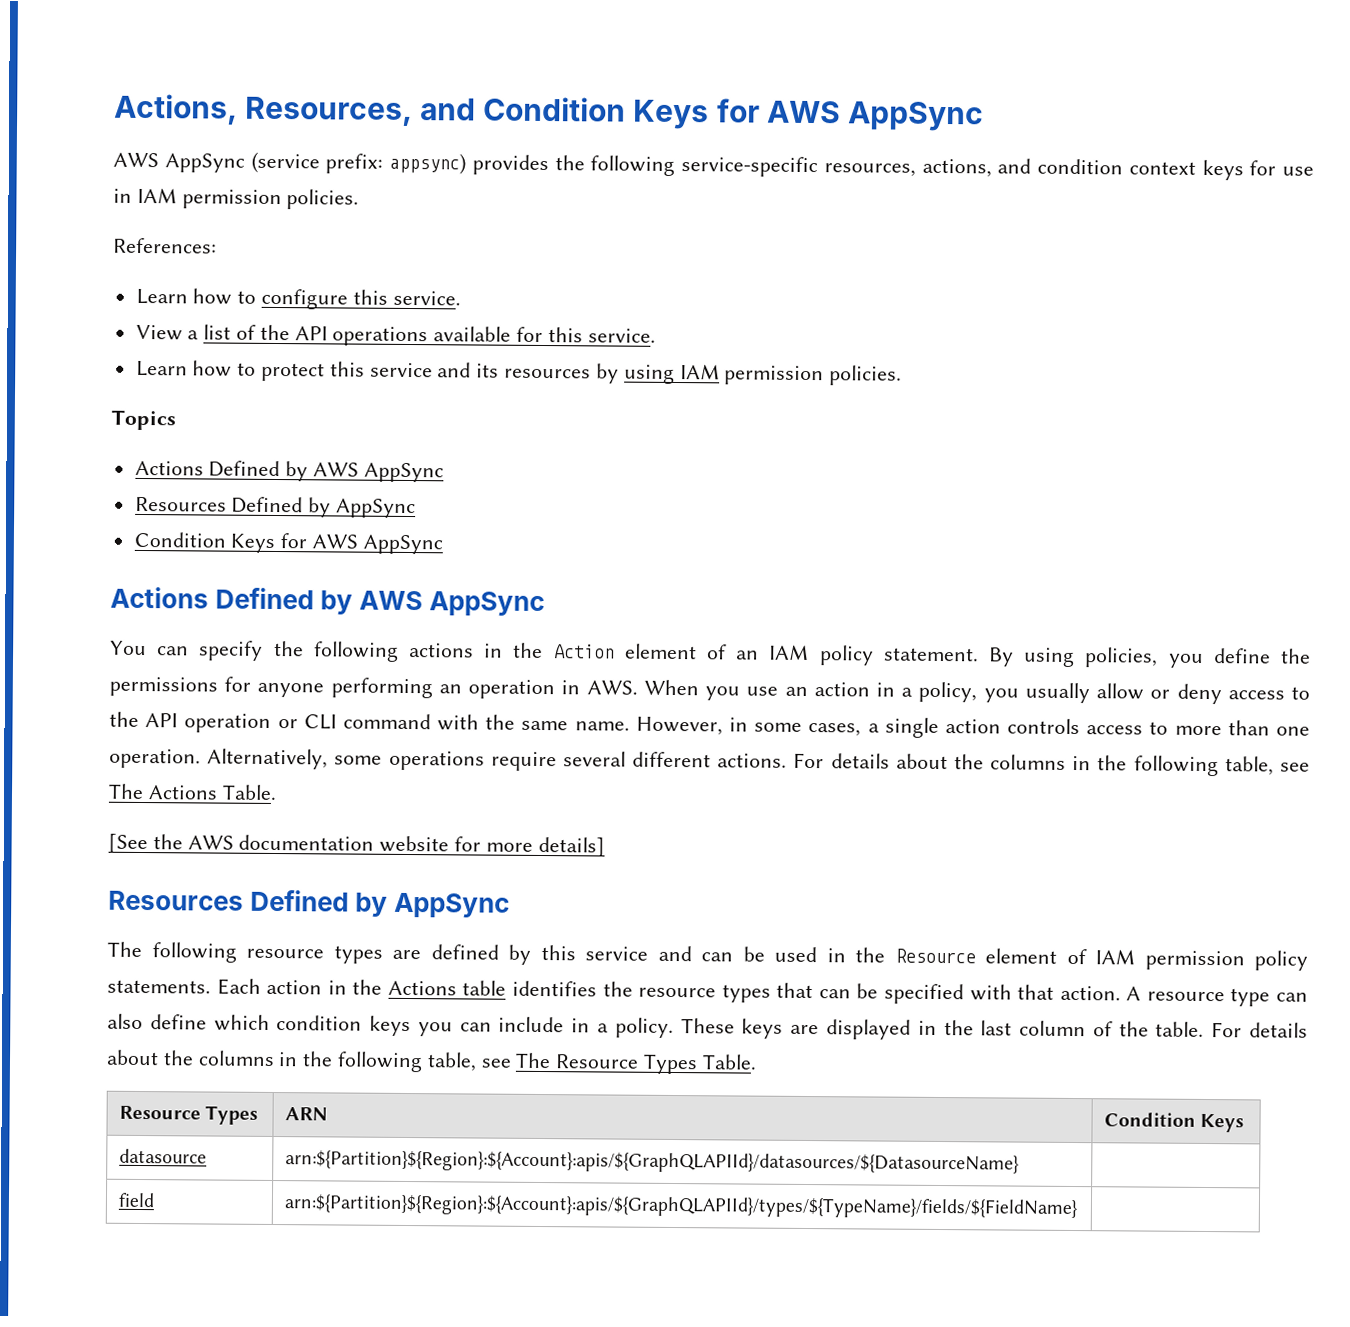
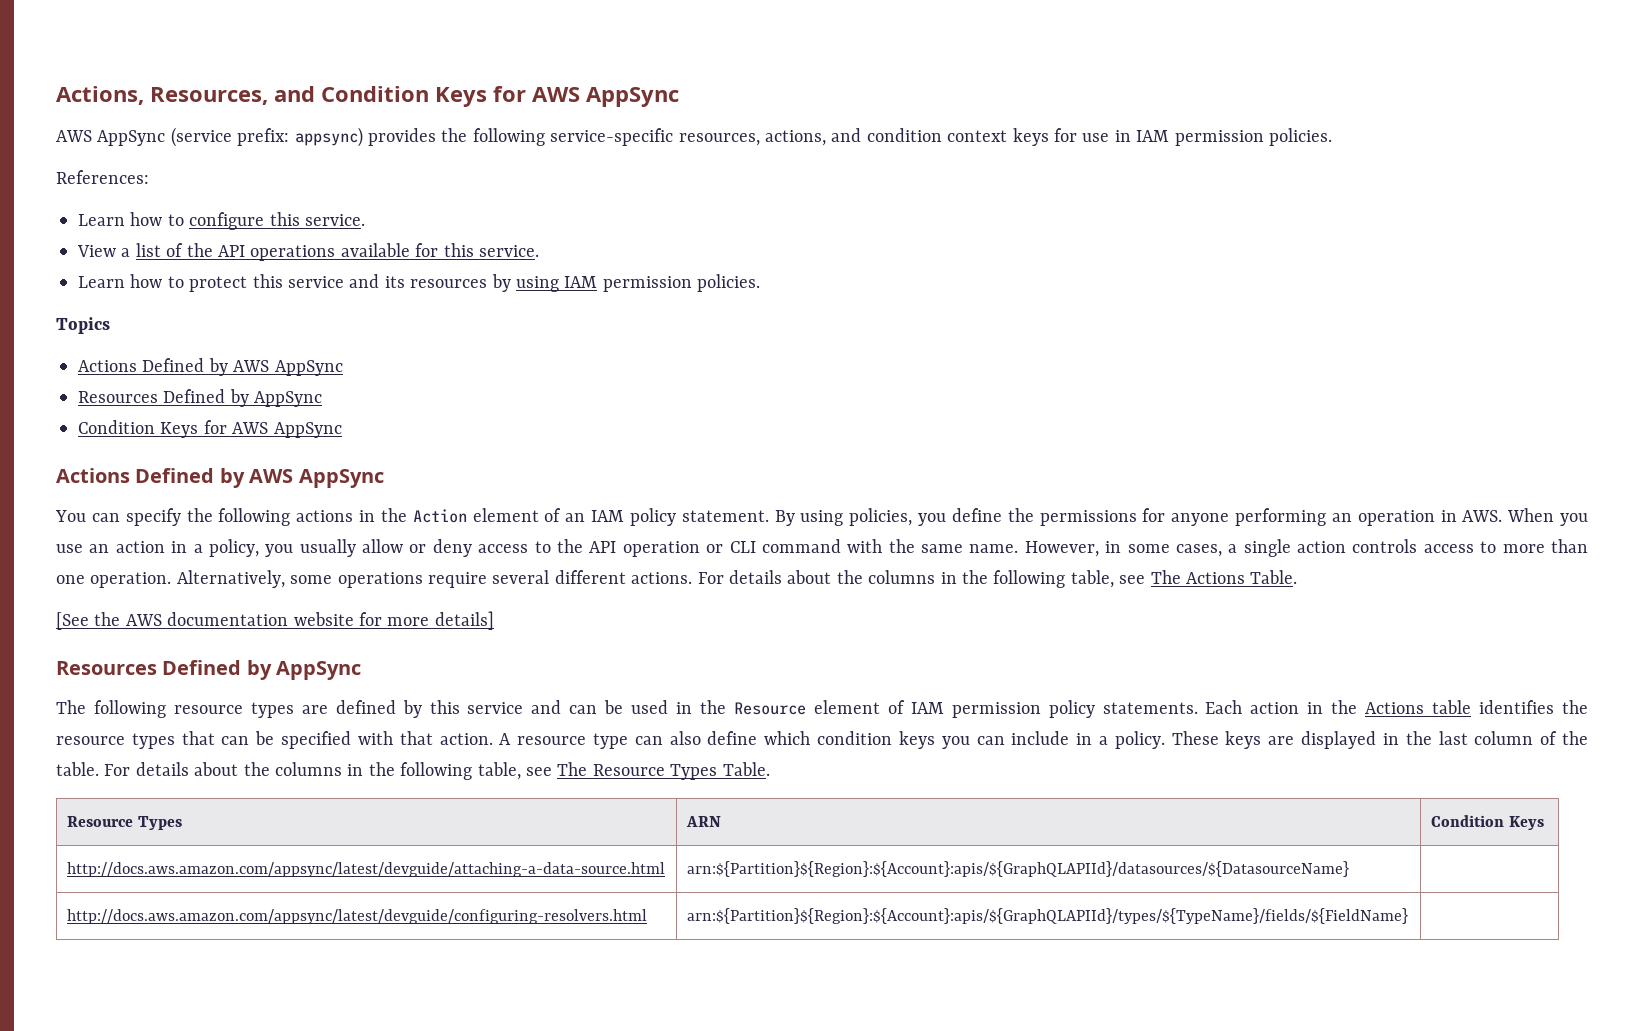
[118,1148,207,1164] datasource -> [66,862,665,877] http://docs.aws.amazon.com/appsync/latest/devguide/attaching-a-data-source.html
[117,1192,155,1208] field -> [66,909,647,924] http://docs.aws.amazon.com/appsync/latest/devguide/configuring-resolvers.html

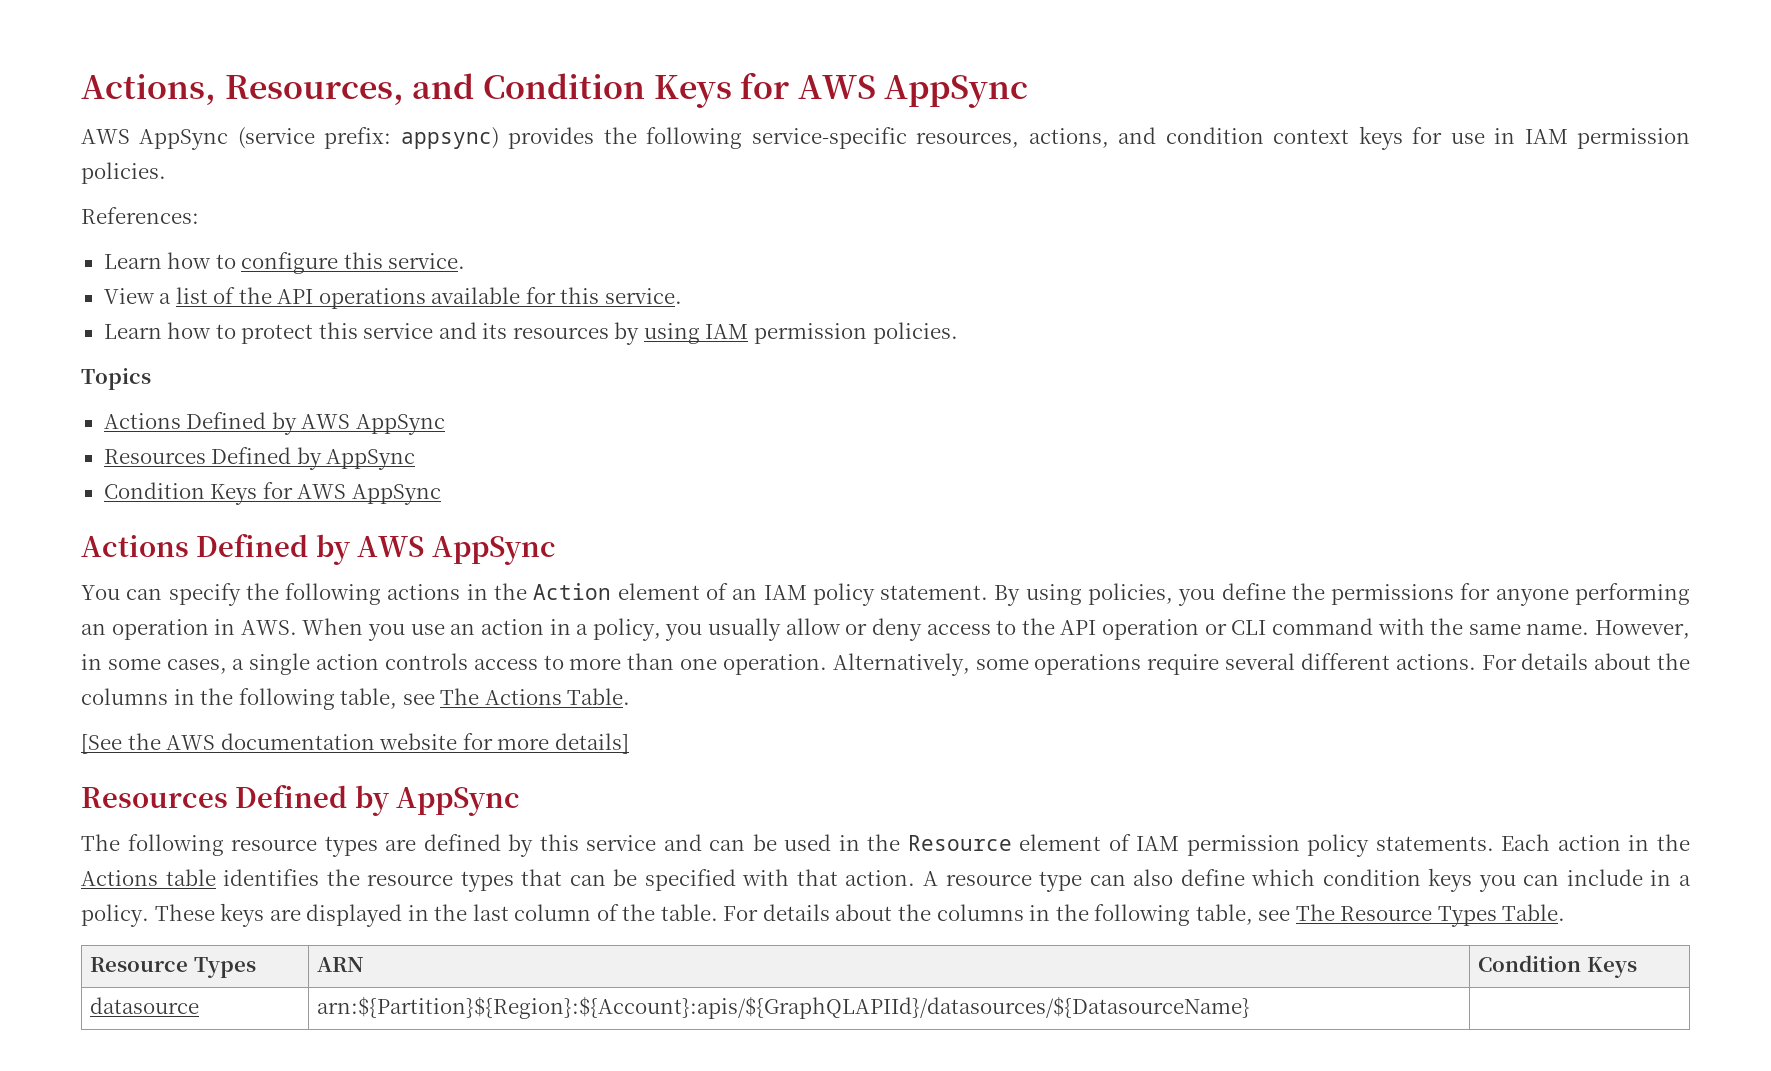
[66,862,665,877] http://docs.aws.amazon.com/appsync/latest/devguide/attaching-a-data-source.html -> [90,997,200,1014] datasource
[66,909,647,924] [686,908,1408,924] // http://docs.aws.amazon.com/appsync/latest/devguide/configuring-resolvers.html | arn:${Partition}${Region}:${Account}:apis/${GraphQLAPIId}/types/${TypeName}/fields/${FieldName} | -> (1251, 1007) none

